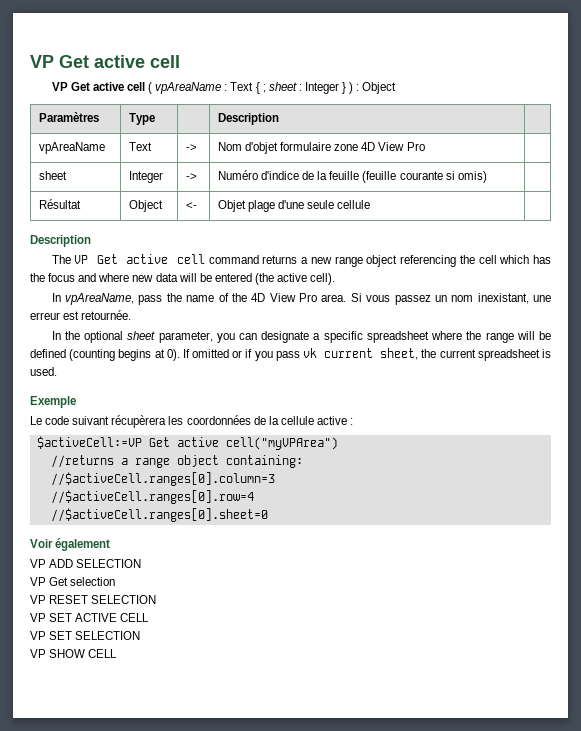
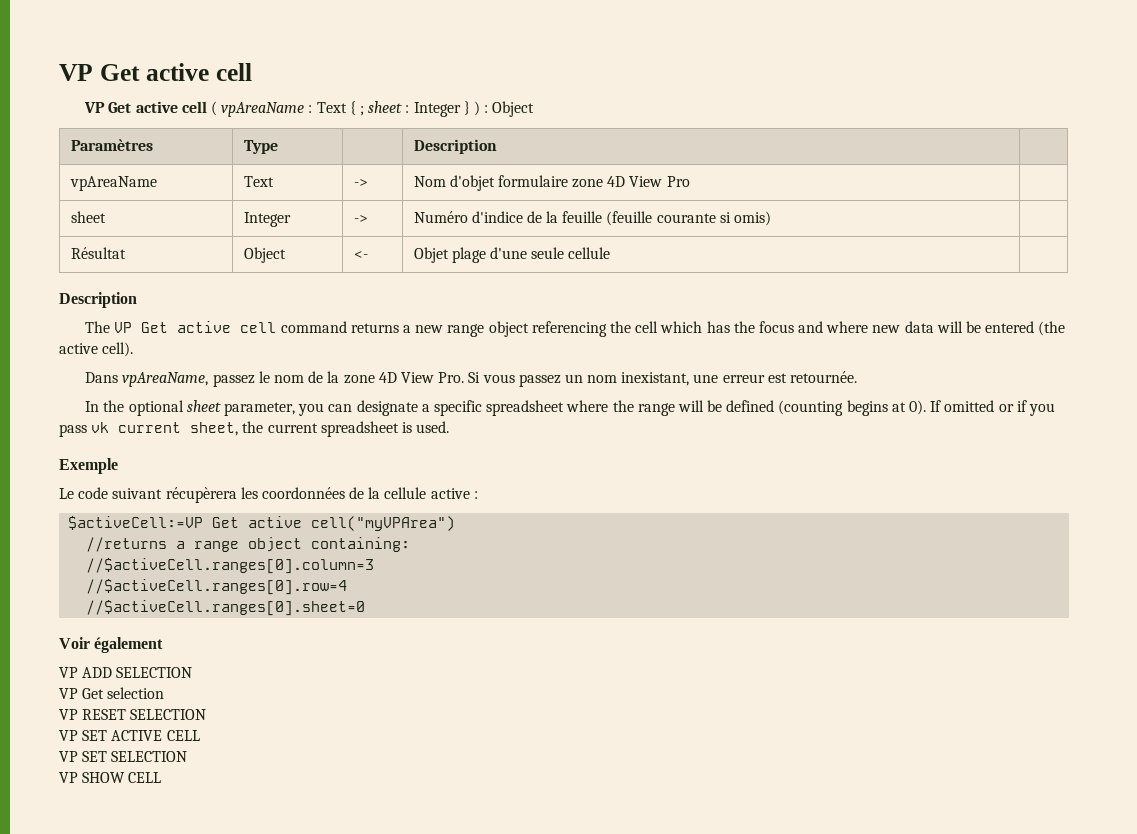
[51,293,347,305] In vpAreaName, pass the name of the 4D View Pro area. -> [85,371,465,387] Dans vpAreaName, passez le nom de la zone 4D View Pro.

